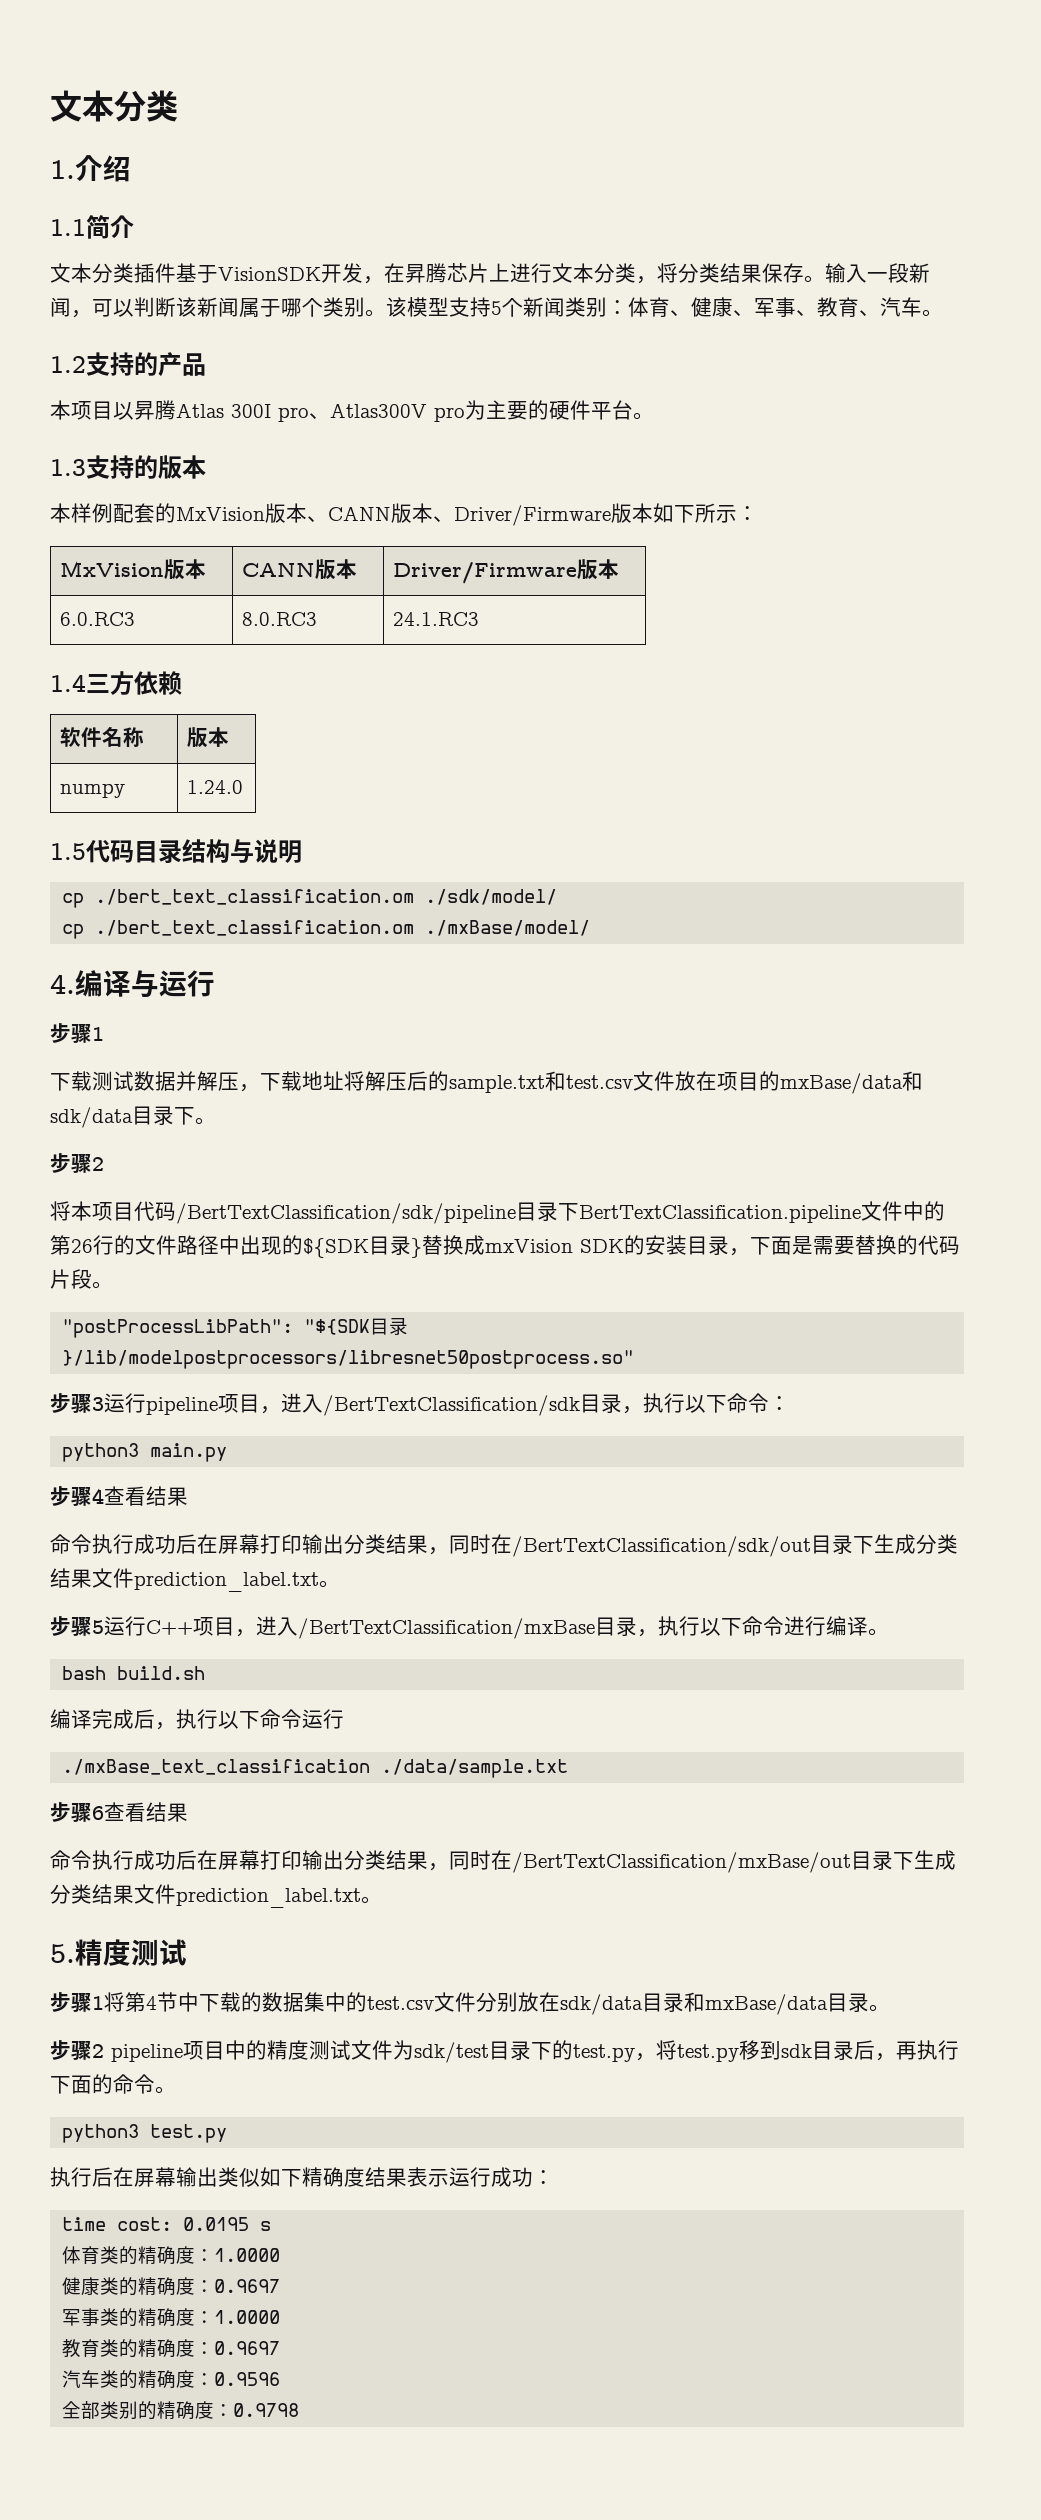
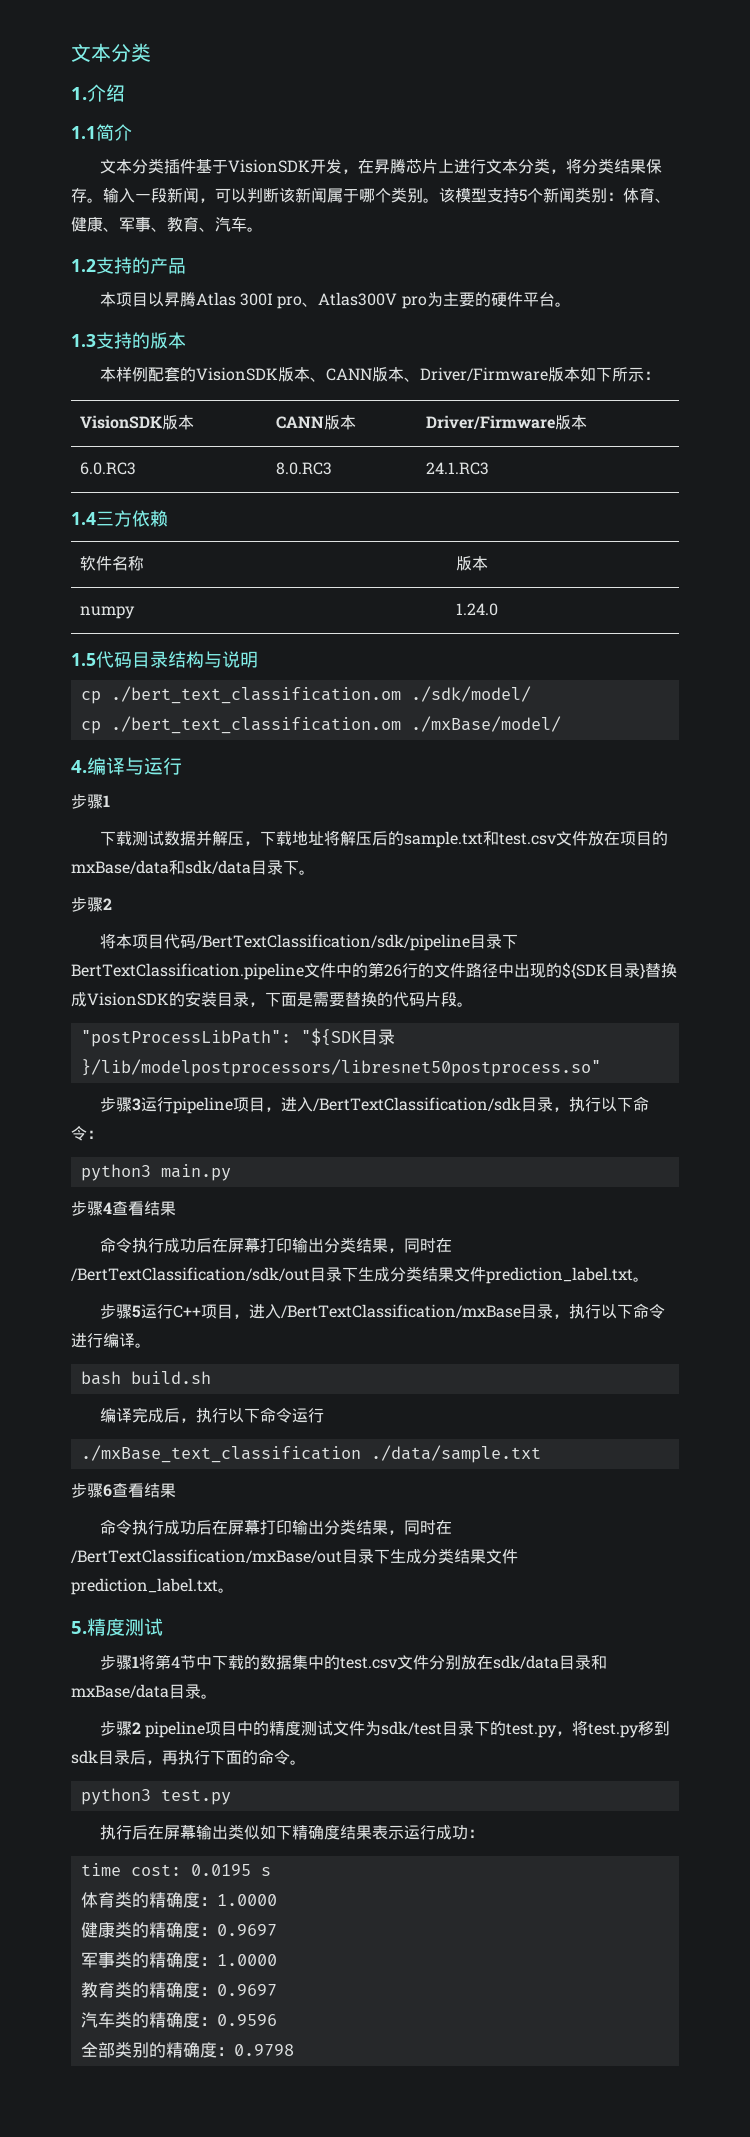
[176,507,265,521] MxVision -> [195,367,278,381] VisionSDK
[60,561,165,577] MxVision -> [80,415,163,429] VisionSDK
[485,1239,624,1253] mxVision SDK -> [87,992,169,1006] VisionSDK

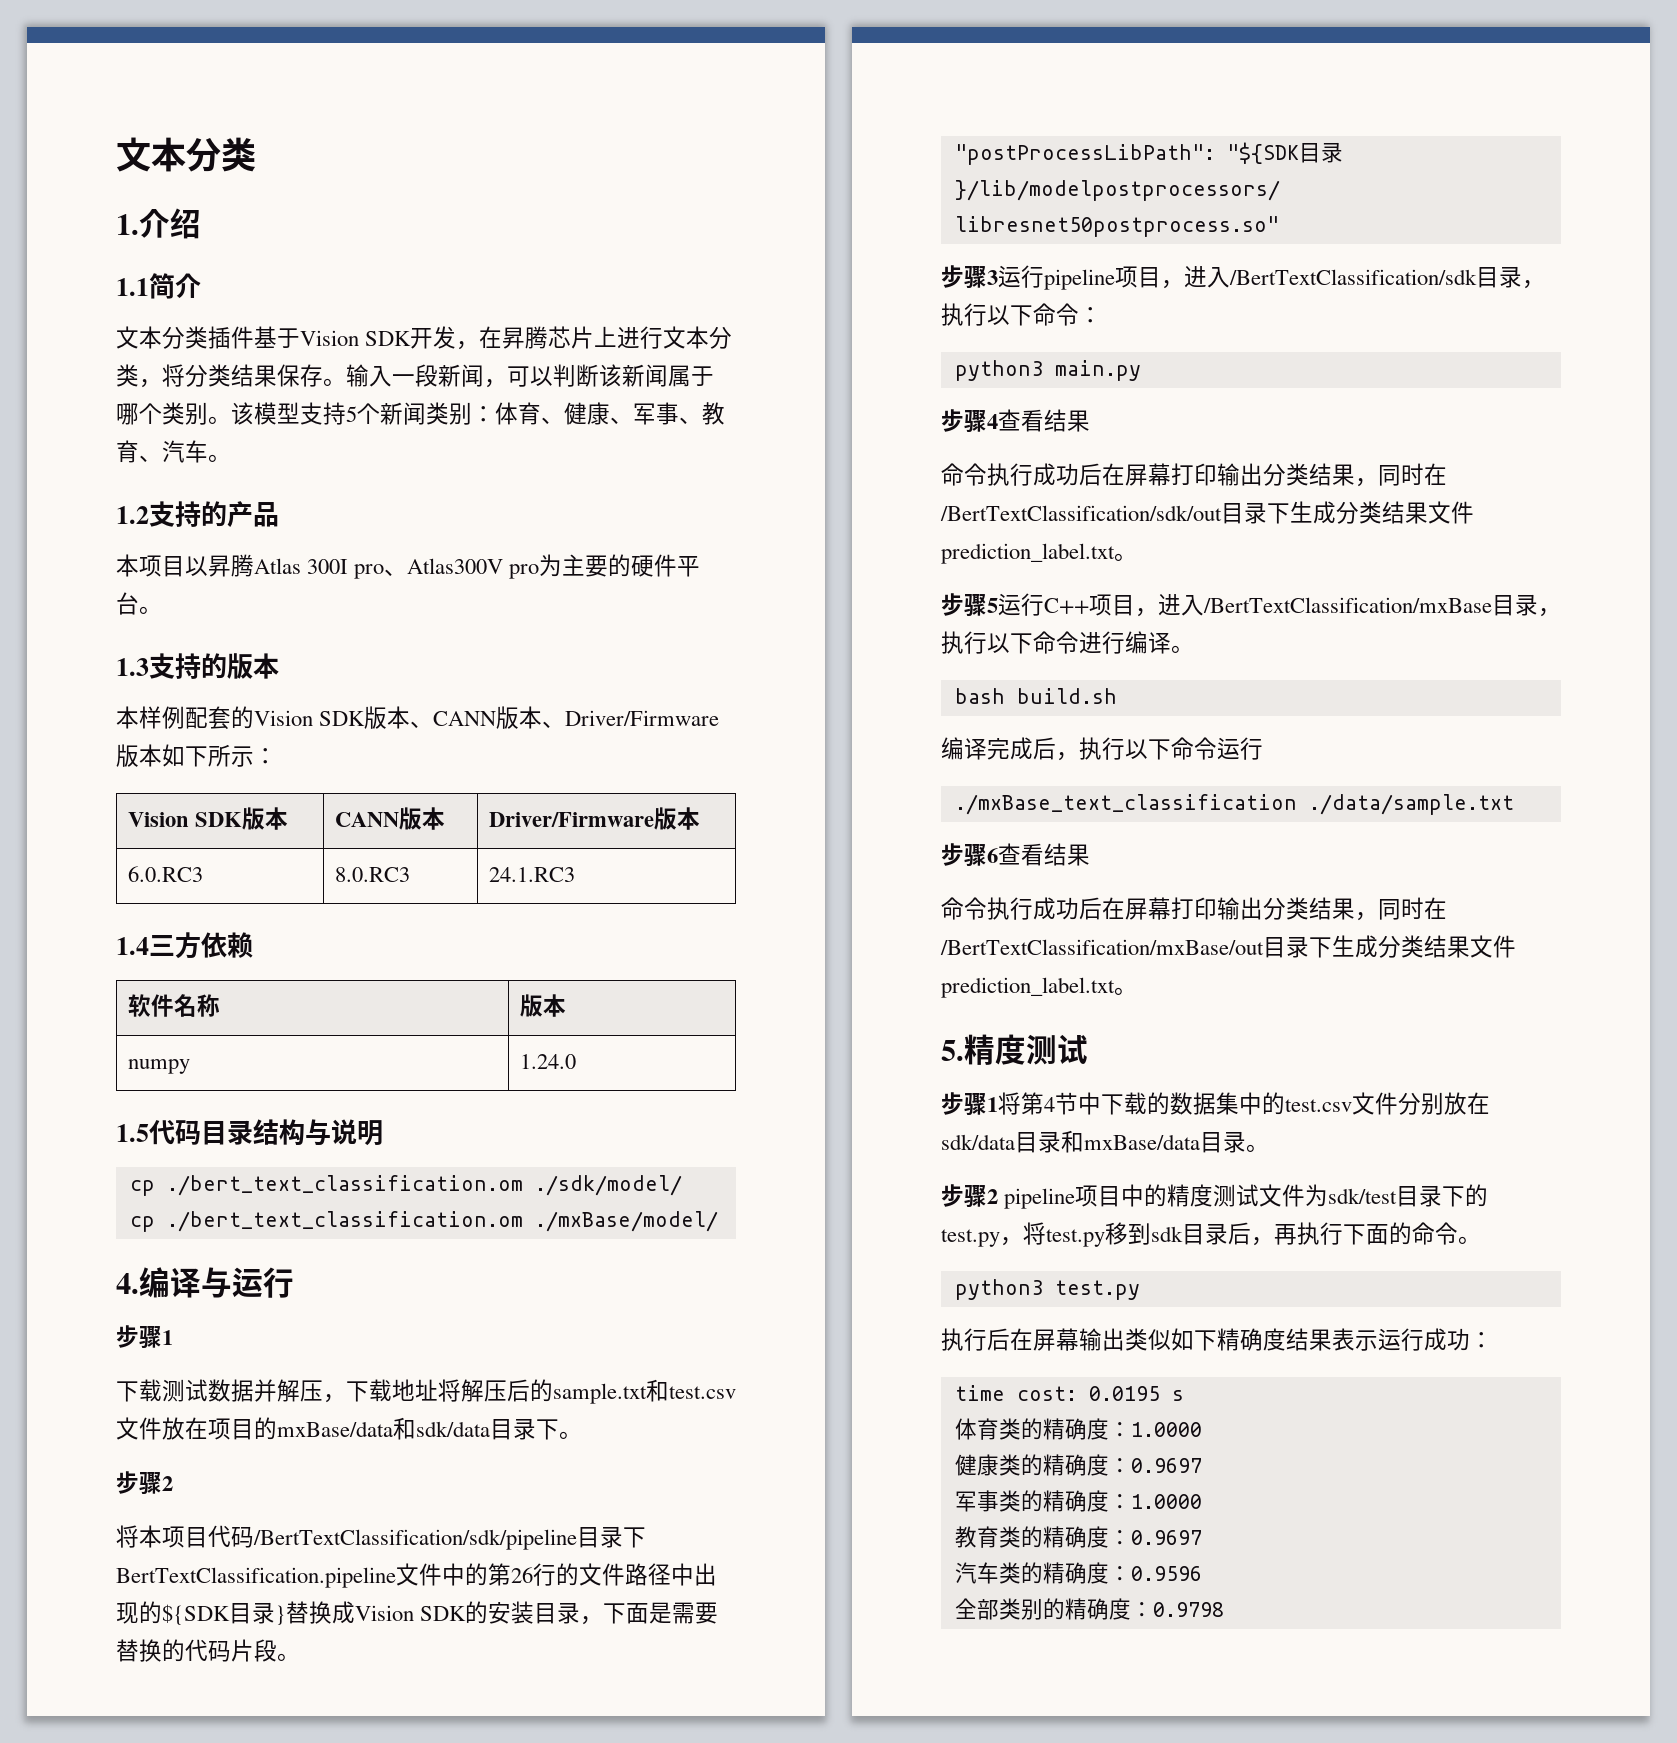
[227,159,310,173] VisionSDK -> [300,330,412,346] Vision SDK
[195,367,278,381] VisionSDK -> [254,710,366,726] Vision SDK
[80,415,163,429] VisionSDK -> [128,812,243,827] Vision SDK
[87,992,169,1006] VisionSDK -> [355,1605,467,1621] Vision SDK

